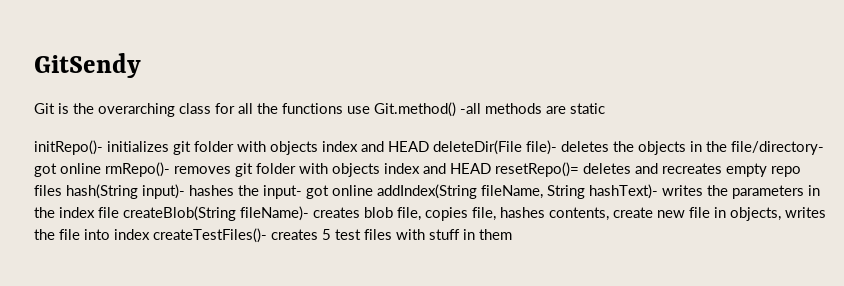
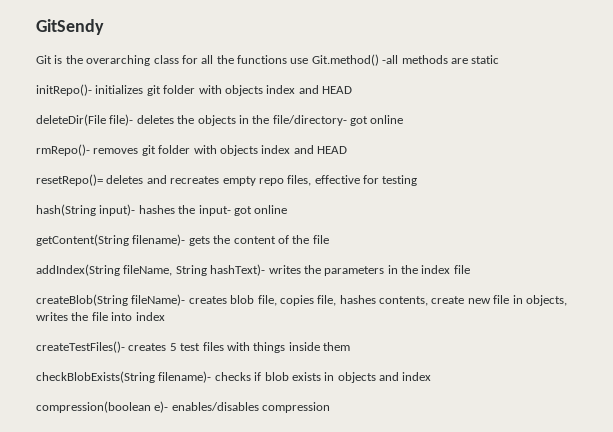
(429, 146) none -> (352, 90) //
(101, 168) none -> (404, 119) //
(491, 168) none -> (347, 150) //
[34,185,62,196] files -> [287,175,418,186] files, effective for testing //
(373, 190) none -> [36,234,329,246] // getContent(String filename)- gets the content of the file //
(119, 212) none -> (470, 269) //
(150, 234) none -> (165, 316) //
[429,229,512,240] stuff in them -> [253,342,350,353] [36,371,432,383] [36,401,331,413] things inside them // checkBlobExists(String filename)- checks if blob exists in objects and index // compression(boolean e)- enables/disables compression

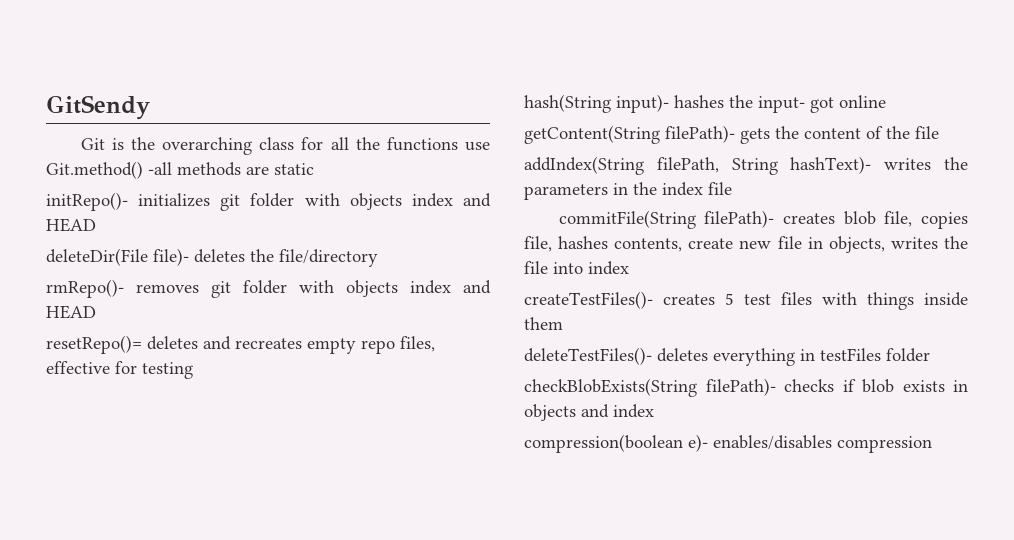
[197,115,404,126] objects in the file/directory- got online -> [279,249,378,267] file/directory
[132,234,186,246] filename)- -> [665,125,735,143] filePath)-
[123,265,173,276] fileName, -> [656,157,719,173] filePath,
[36,294,186,306] createBlob(String fileName)- -> [558,210,775,229] commitFile(String filePath)-
(350, 346) none -> [524,347,930,366] // deleteTestFiles()- deletes everything in testFiles folder
[158,371,212,383] filename)- -> [705,378,776,396] filePath)-

